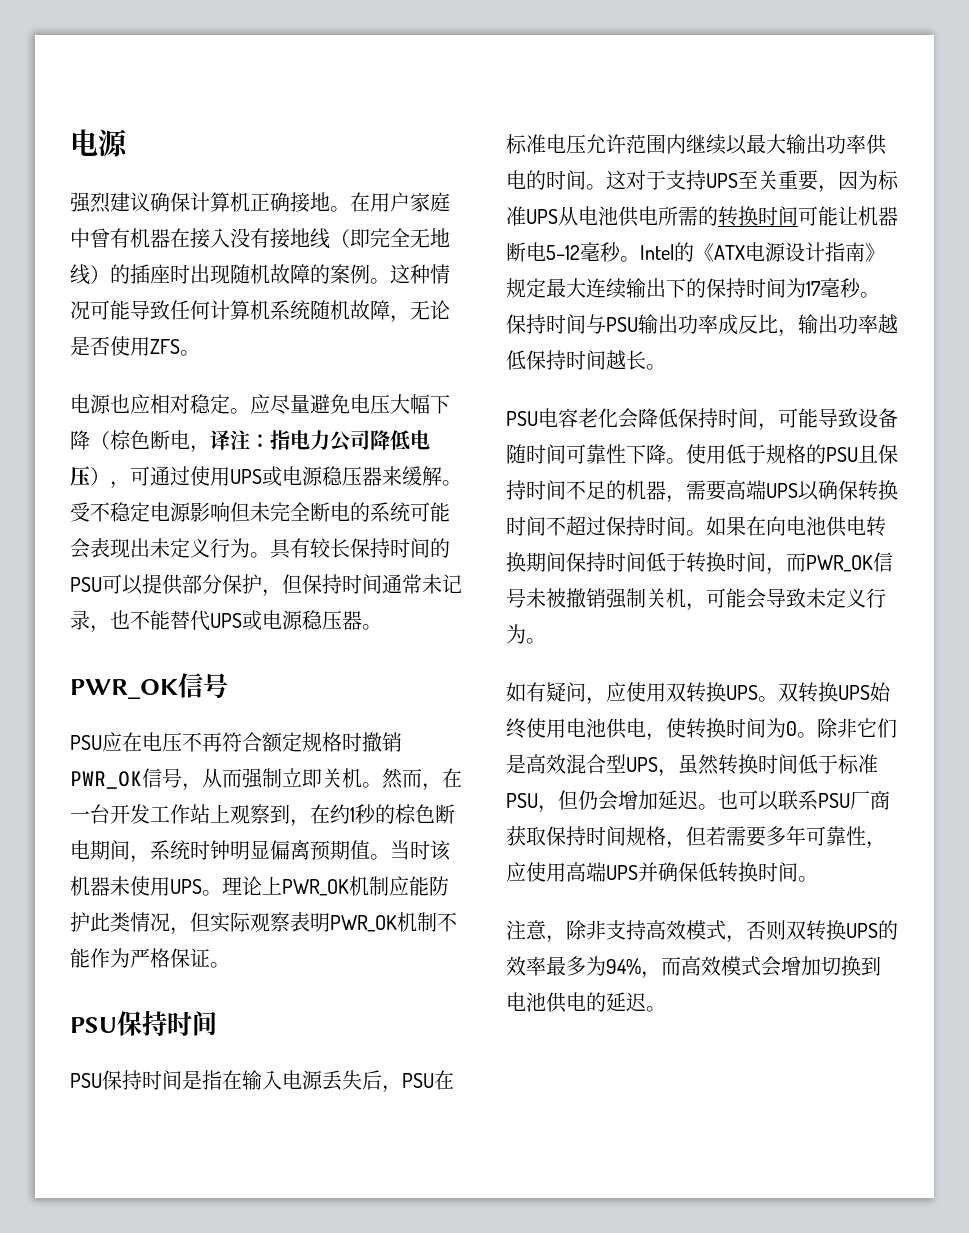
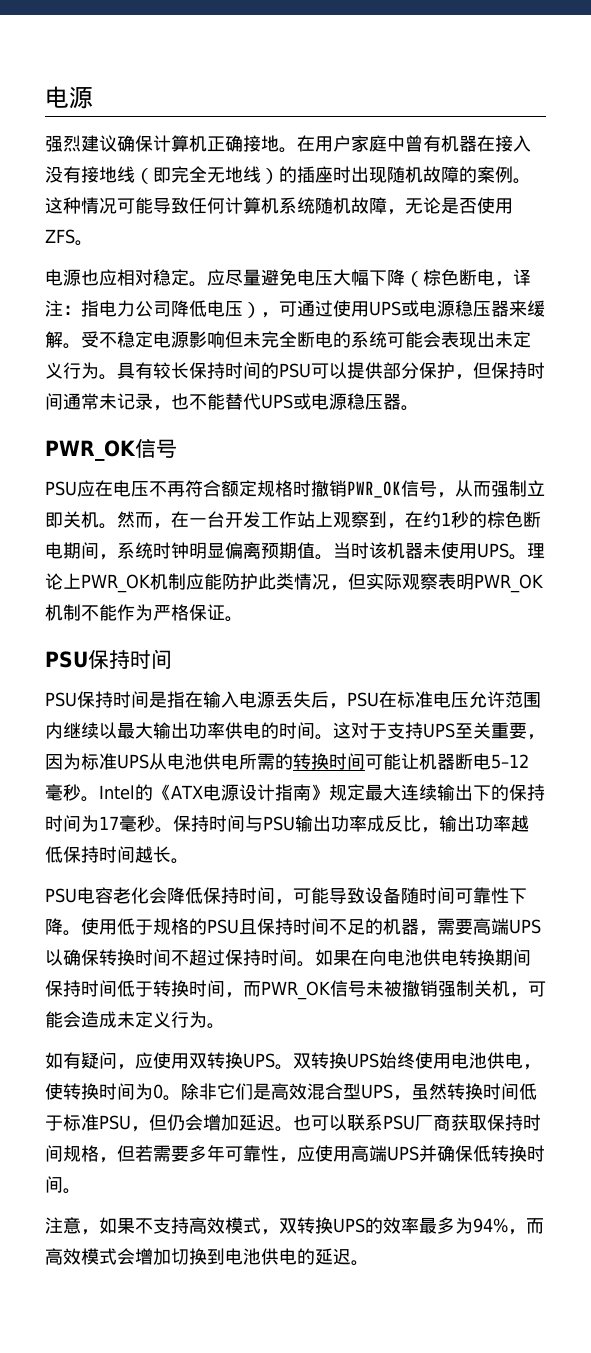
[766,588,806,608] 导致 -> [81,1011,117,1028] 造成
[566,920,606,940] 除非 -> [99,1217,153,1234] 如果不
[746,920,786,940] 否则 -> (279, 1232) none

